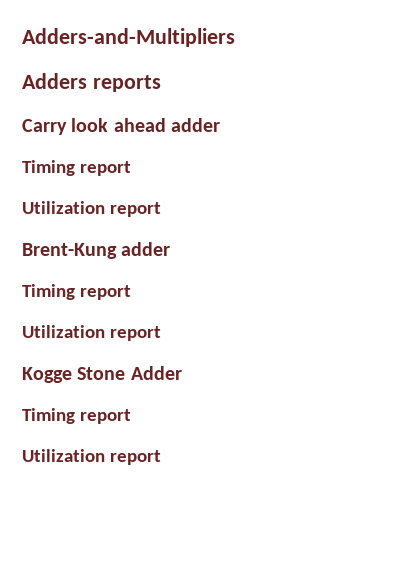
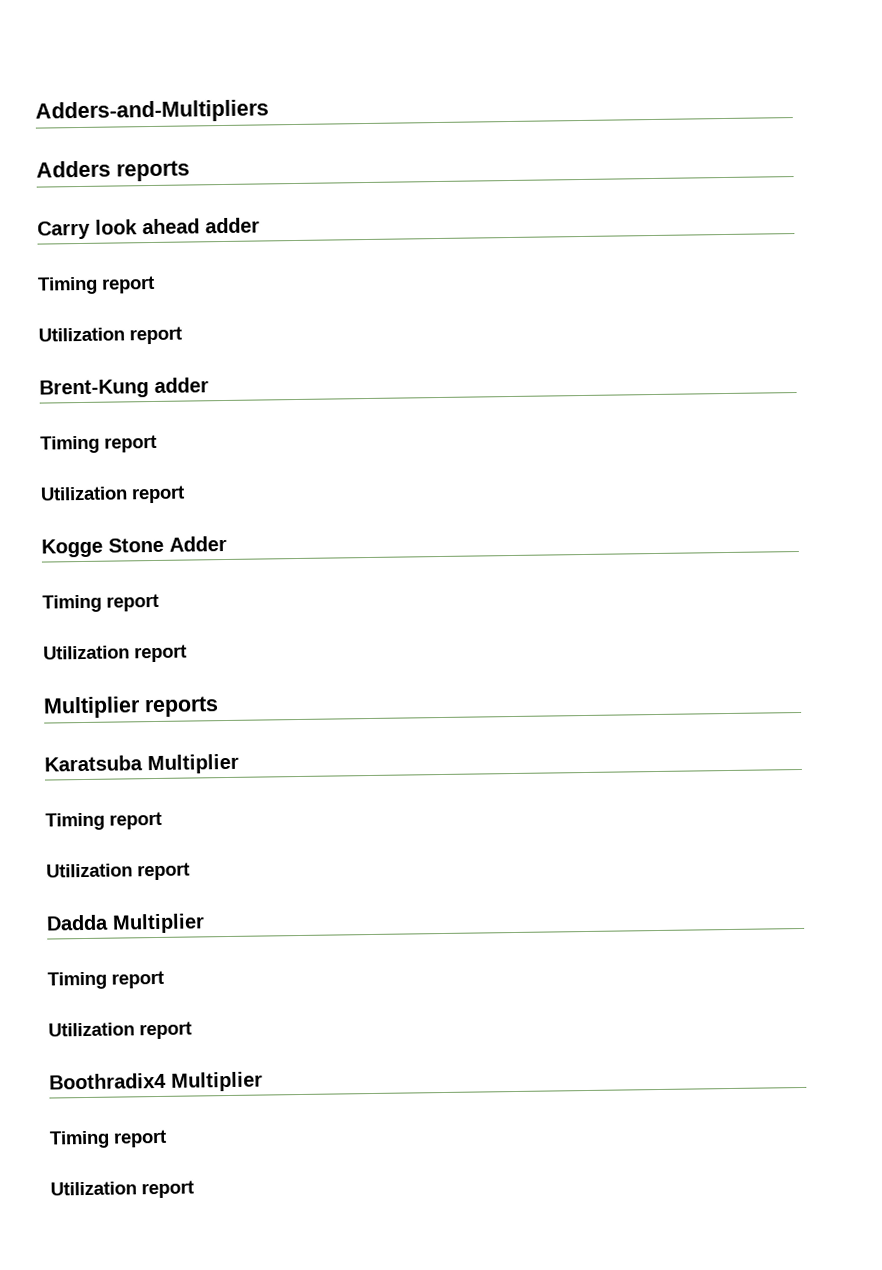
(161, 457) none -> [43,696,219,719] [44,753,239,775] [45,811,162,831] [46,862,190,881] [46,913,205,934] [47,970,164,990] [48,1021,192,1040] [49,1071,263,1092] [49,1129,167,1149] [50,1180,194,1199] // Multiplier reports // Karatsuba Multiplier // Timing report // Utilization report // Dadda Multiplier // Timing report // Utilization report // Boothradix4 Multiplier // Timing report // Utilization report

